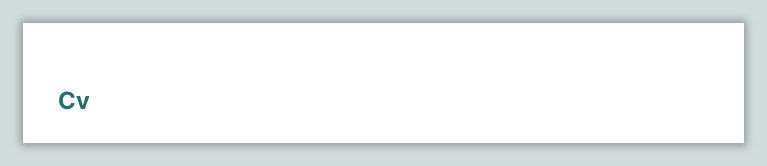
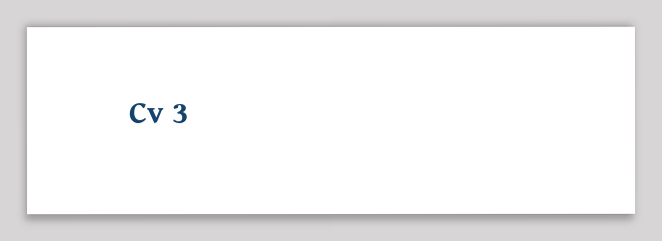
(90, 100) none -> [170,104,190,124] 3

